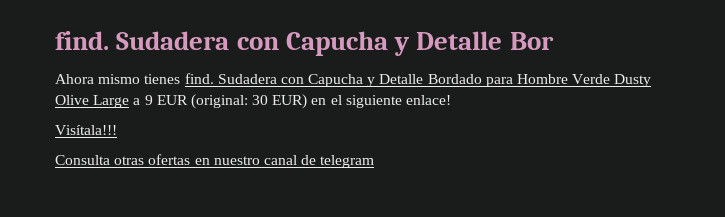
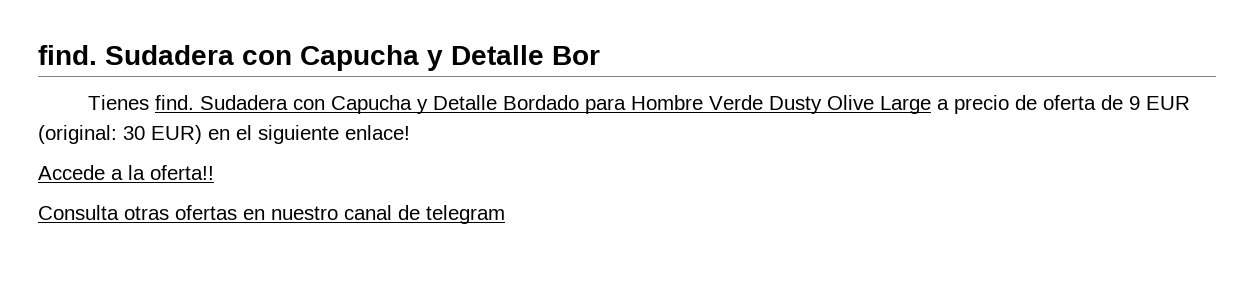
[55,74,181,84] Ahora mismo tienes -> [87,95,149,110] Tienes
(141, 101) none -> [953,95,1123,114] precio de oferta de
[55,125,117,135] Visítala!!! -> [38,165,214,180] Accede a la oferta!!

